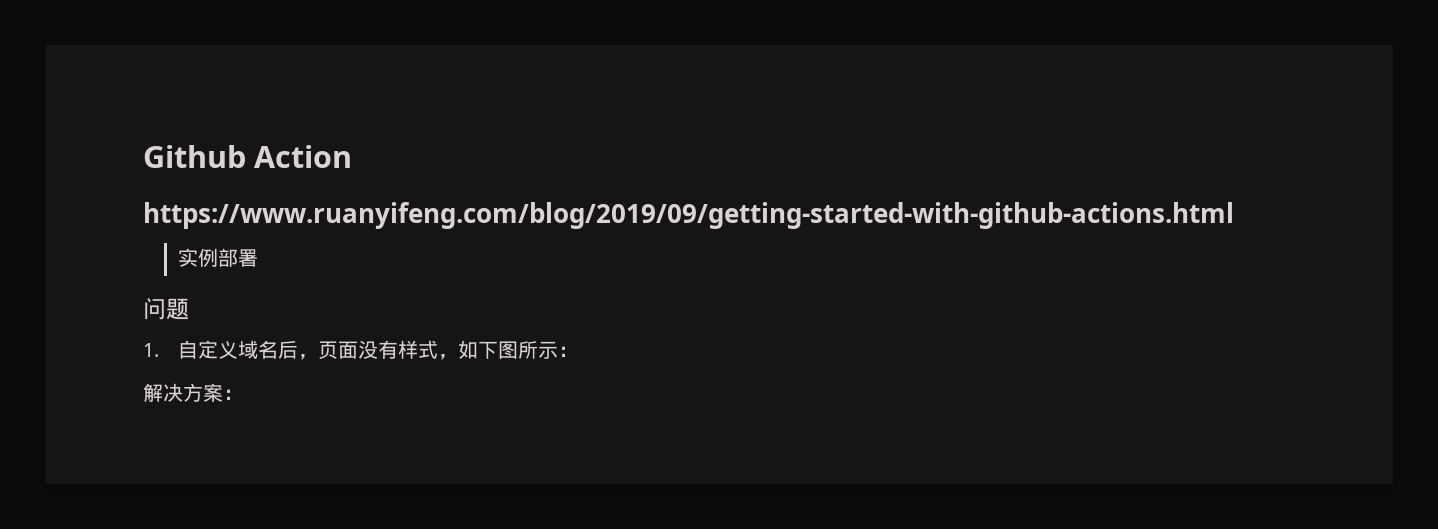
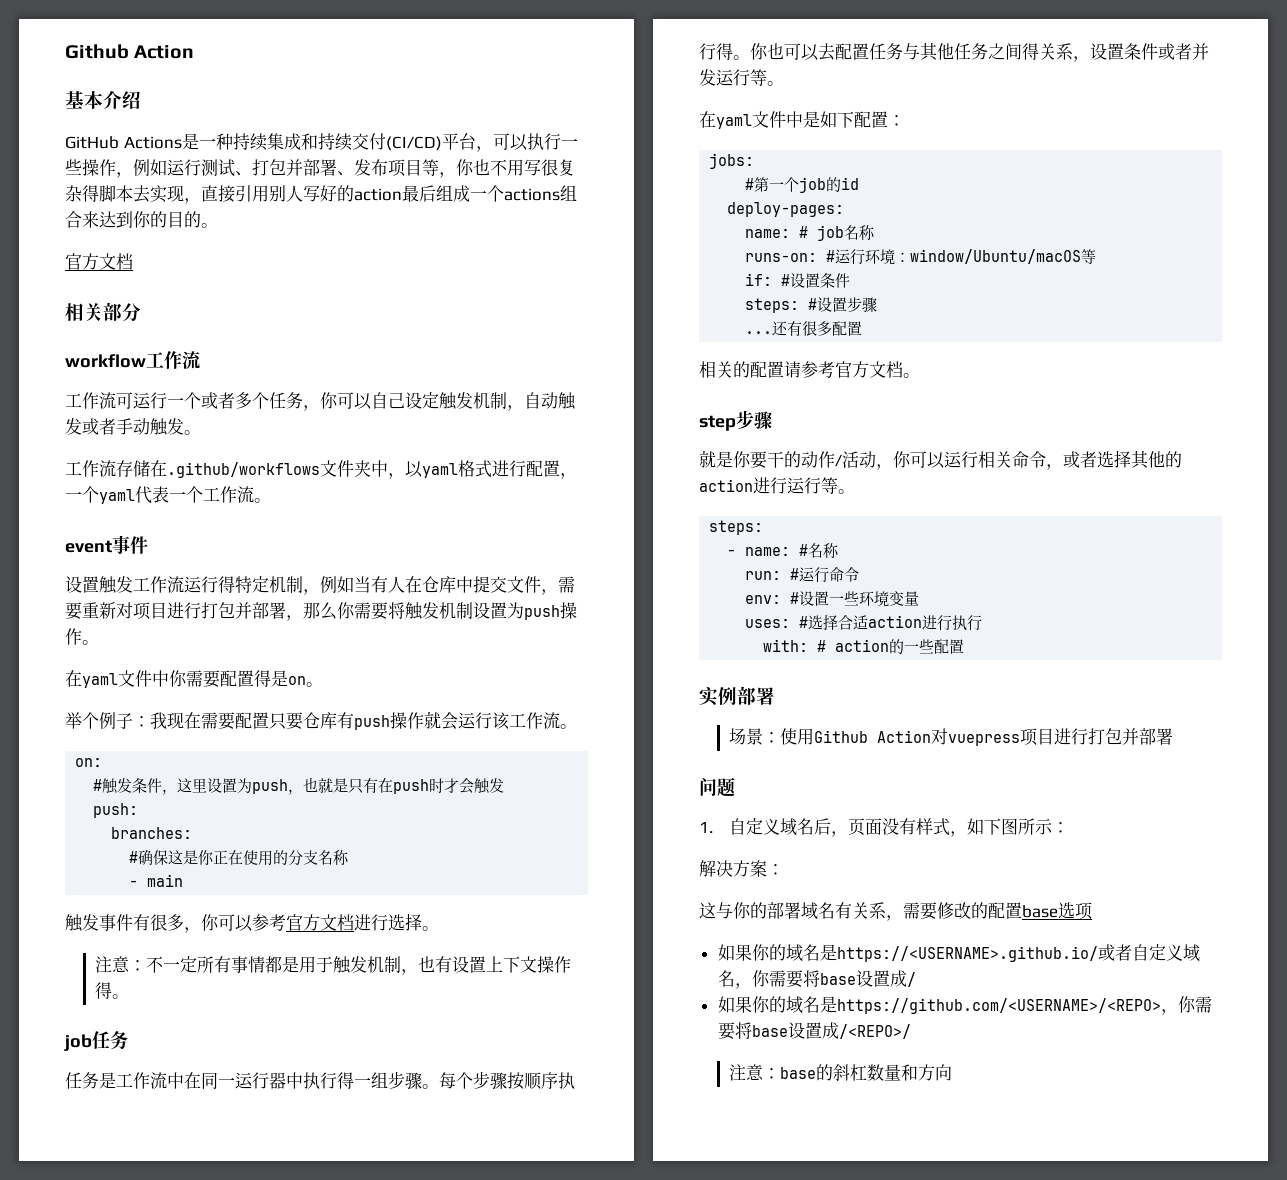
[143,202,1234,229] [177,248,218,267] https://www.ruanyifeng.com/blog/2019/09/getting-started-with-github-actions.html // 实例 -> [65,91,141,109] [65,133,578,152] [65,159,575,178] [65,185,577,204] [65,211,218,228] [65,253,133,270] [65,302,141,322] [65,351,201,369] [65,392,576,411] [65,418,201,436] [65,460,577,479] [65,486,271,504] [65,535,148,554] [65,576,575,595] [65,602,577,621] [65,628,99,645] [65,670,323,688] [65,711,577,730] [75,758,103,767] [93,777,505,795] [93,803,139,818] [111,827,193,839] [129,850,350,866] [129,874,184,887] [65,913,439,933] [94,956,571,975] [94,982,129,999] [64,1031,128,1051] [65,1071,575,1090] [699,42,1209,62] [699,69,784,86] [699,111,905,129] [709,153,755,169] [745,177,860,193] [727,202,845,217] [745,225,876,241] [745,249,1097,265] [745,273,851,288] [745,297,878,313] [745,321,863,336] [699,361,920,378] [699,410,772,431] [699,450,1182,470] [699,477,855,494] [709,520,764,535] [727,543,840,558] [745,567,860,583] [745,591,920,607] [745,614,983,631] [763,639,965,654] [699,686,775,706] [728,728,1139,746] 基本介绍 // GitHub Actions是一种持续集成和持续交付(CI/CD)平台，可以执行一些操作，例如运行测试、打包并部署、发布项目等，你也不用写很复杂得脚本去实现，直接引用别人写好的action最后组成一个actions组合来达到你的目的。 // 官方文档 // 相关部分 // workflow工作流 // 工作流可运行一个或者多个任务，你可以自己设定触发机制，自动触发或者手动触发。 // 工作流存储在.github/workflows文件夹中，以yaml格式进行配置，一个yaml代表一个工作流。 // event事件 // 设置触发工作流运行得特定机制，例如当有人在仓库中提交文件，需要重新对项目进行打包并部署，那么你需要将触发机制设置为push操作。 // 在yaml文件中你需要配置得是on。 // 举个例子：我现在需要配置只要仓库有push操作就会运行该工作流。 // on: // #触发条件，这里设置为push，也就是只有在push时才会触发 // push: // branches: // #确保这是你正在使用的分支名称 // - main // 触发事件有很多，你可以参考官方文档进行选择。 // 注意：不一定所有事情都是用于触发机制，也有设置上下文操作得。 // job任务 // 任务是工作流中在同一运行器中执行得一组步骤。每个步骤按顺序执行得。你也可以去配置任务与其他任务之间得关系，设置条件或者并发运行等。 // 在yaml文件中是如下配置： // jobs: // #第一个job的id // deploy-pages: // name: # job名称 // runs-on: #运行环境：window/Ubuntu/macOS等 // if: #设置条件 // steps: #设置步骤 // ...还有很多配置 // 相关的配置请参考官方文档。 // step步骤 // 就是你要干的动作/活动，你可以运行相关命令，或者选择其他的action进行运行等。 // steps: // - name: #名称 // run: #运行命令 // env: #设置一些环境变量 // uses: #选择合适action进行执行 // with: # action的一些配置 // 实例部署 // 场景：使用Github Action对vuepress项目进行打包并
(243, 394) none -> [699,902,1093,921] [717,944,1200,962] [717,970,916,989] [717,996,1212,1015] [717,1022,911,1040] [728,1064,952,1081] // 这与你的部署域名有关系，需要修改的配置base选项 // 如果你的域名是https://<USERNAME>.github.io/或者自定义域名，你需要将base设置成/ // 如果你的域名是https://github.com/<USERNAME>/<REPO>，你需要将base设置成/<REPO>/ // 注意：base的斜杠数量和方向

